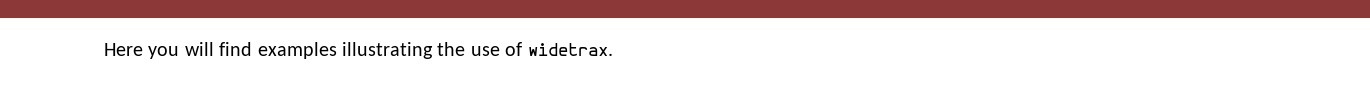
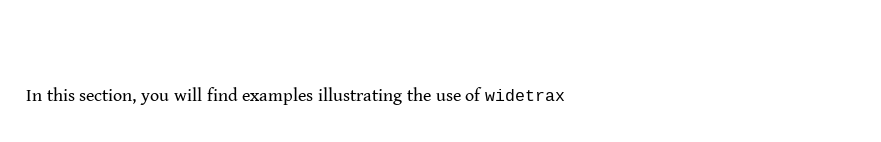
[104,43,143,56] Here -> [26,87,137,104] In this section,
[527,43,613,56] widetrax. -> [484,89,565,101] widetrax

